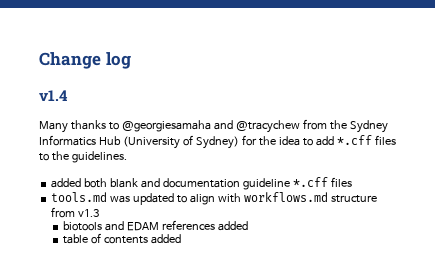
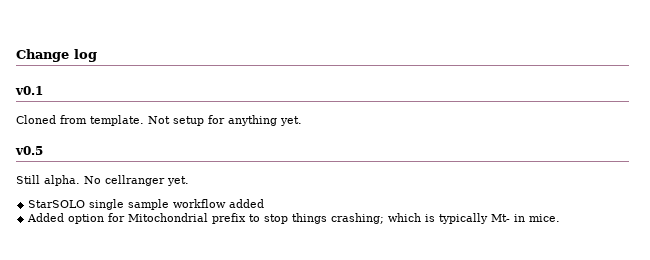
[39,90,68,101] [39,119,388,133] [39,135,396,149] [39,151,127,163] [51,177,352,190] [51,192,377,205] [51,207,100,218] [63,220,249,231] [63,233,182,244] v1.4 // Many thanks to @georgiesamaha and @tracychew from the Sydney Informatics Hub (University of Sydney) for the idea to add *.cff files to the guidelines. // added both blank and documentation guideline *.cff files // tools.md was updated to align with workflows.md structure from v1.3 // biotools and EDAM references added // table of contents added -> [15,86,43,95] [16,115,302,126] [15,146,43,155] [16,175,189,186] [28,199,265,210] [27,213,561,224] v0.1 // Cloned from template. Not setup for anything yet. // v0.5 // Still alpha. No cellranger yet. // StarSOLO single sample workflow added // Added option for Mitochondrial prefix to stop things crashing; which is typically Mt- in mice.

